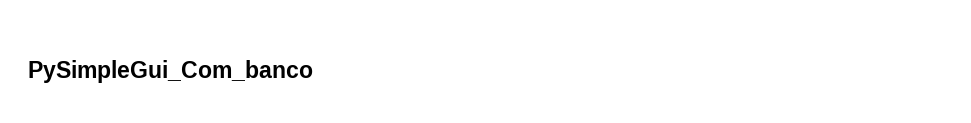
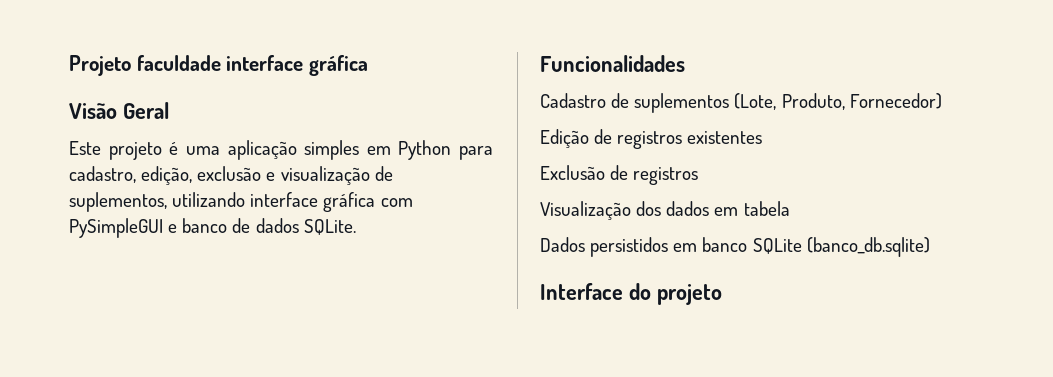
[28,60,313,83] PySimpleGui_Com_banco -> [69,55,369,76] [69,102,169,119] [69,140,493,160] [69,166,393,185] [69,192,413,212] [69,218,356,238] [540,55,685,72] [540,93,942,113] [540,129,763,149] [540,165,699,185] [540,201,790,220] [540,237,930,257] [540,283,722,305] Projeto faculdade interface gráfica // Visão Geral // Este projeto é uma aplicação simples em Python para cadastro, edição, exclusão e visualização de suplementos, utilizando interface gráfica com PySimpleGUI e banco de dados SQLite. // Funcionalidades // Cadastro de suplementos (Lote, Produto, Fornecedor) // Edição de registros existentes // Exclusão de registros // Visualização dos dados em tabela // Dados persistidos em banco SQLite (banco_db.sqlite) // Interface do projeto

